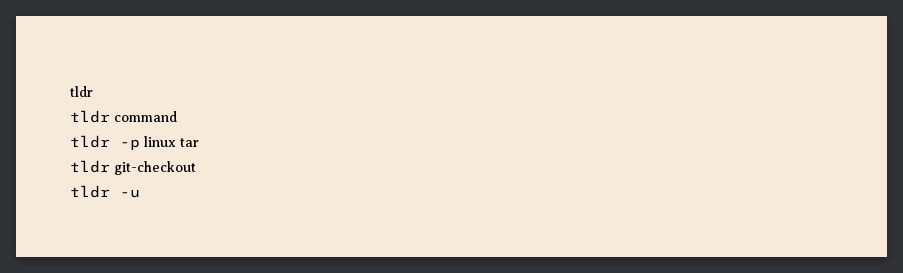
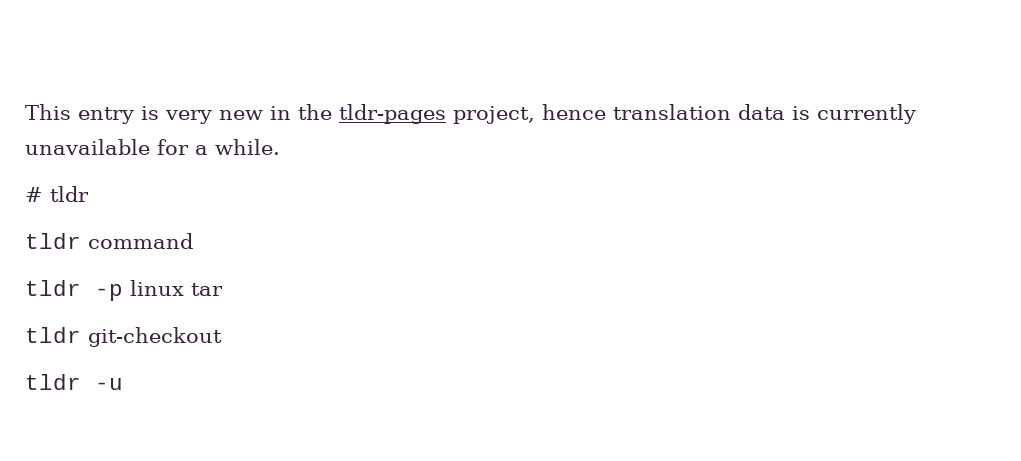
(70, 91) none -> [25,104,916,124] [25,139,280,155] [25,187,43,202] This entry is very new in the tldr-pages project, hence translation data is currently unavailable for a while. // #

